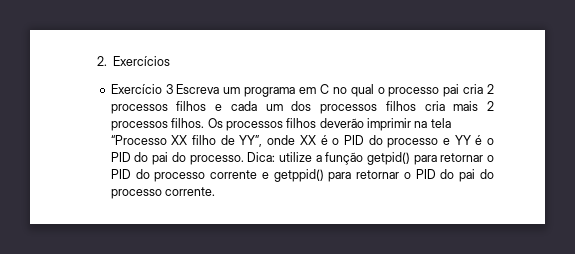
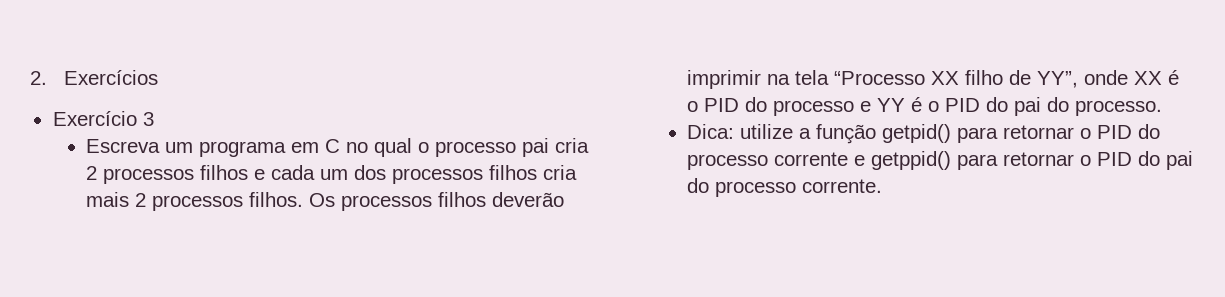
(173, 89) none -> (154, 119) //
(244, 160) none -> (1163, 108) //

